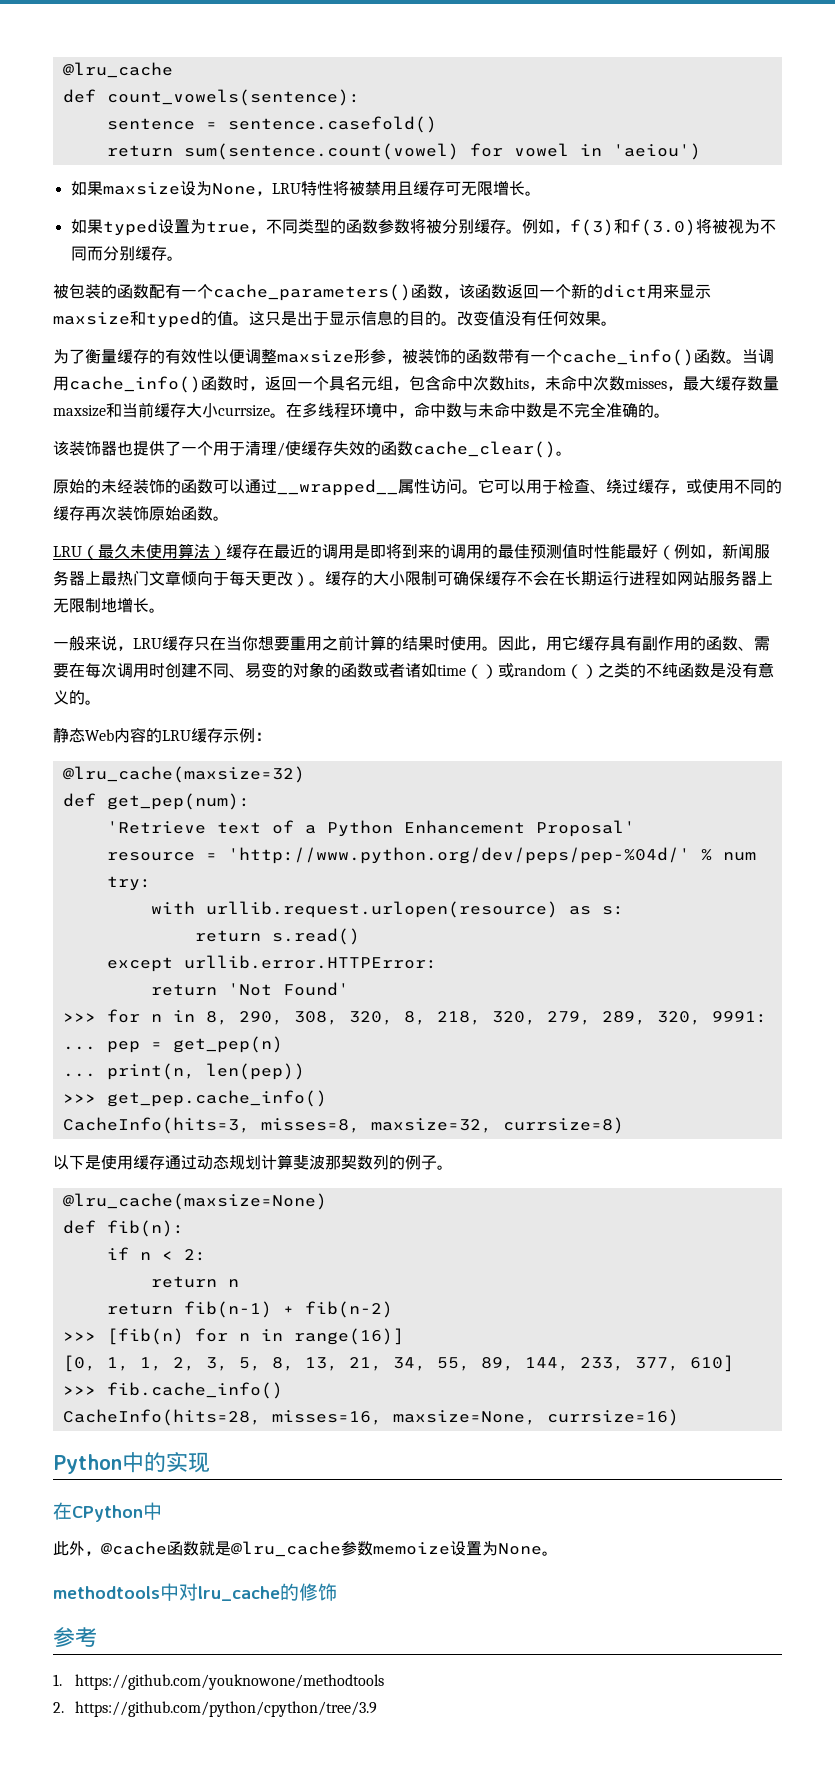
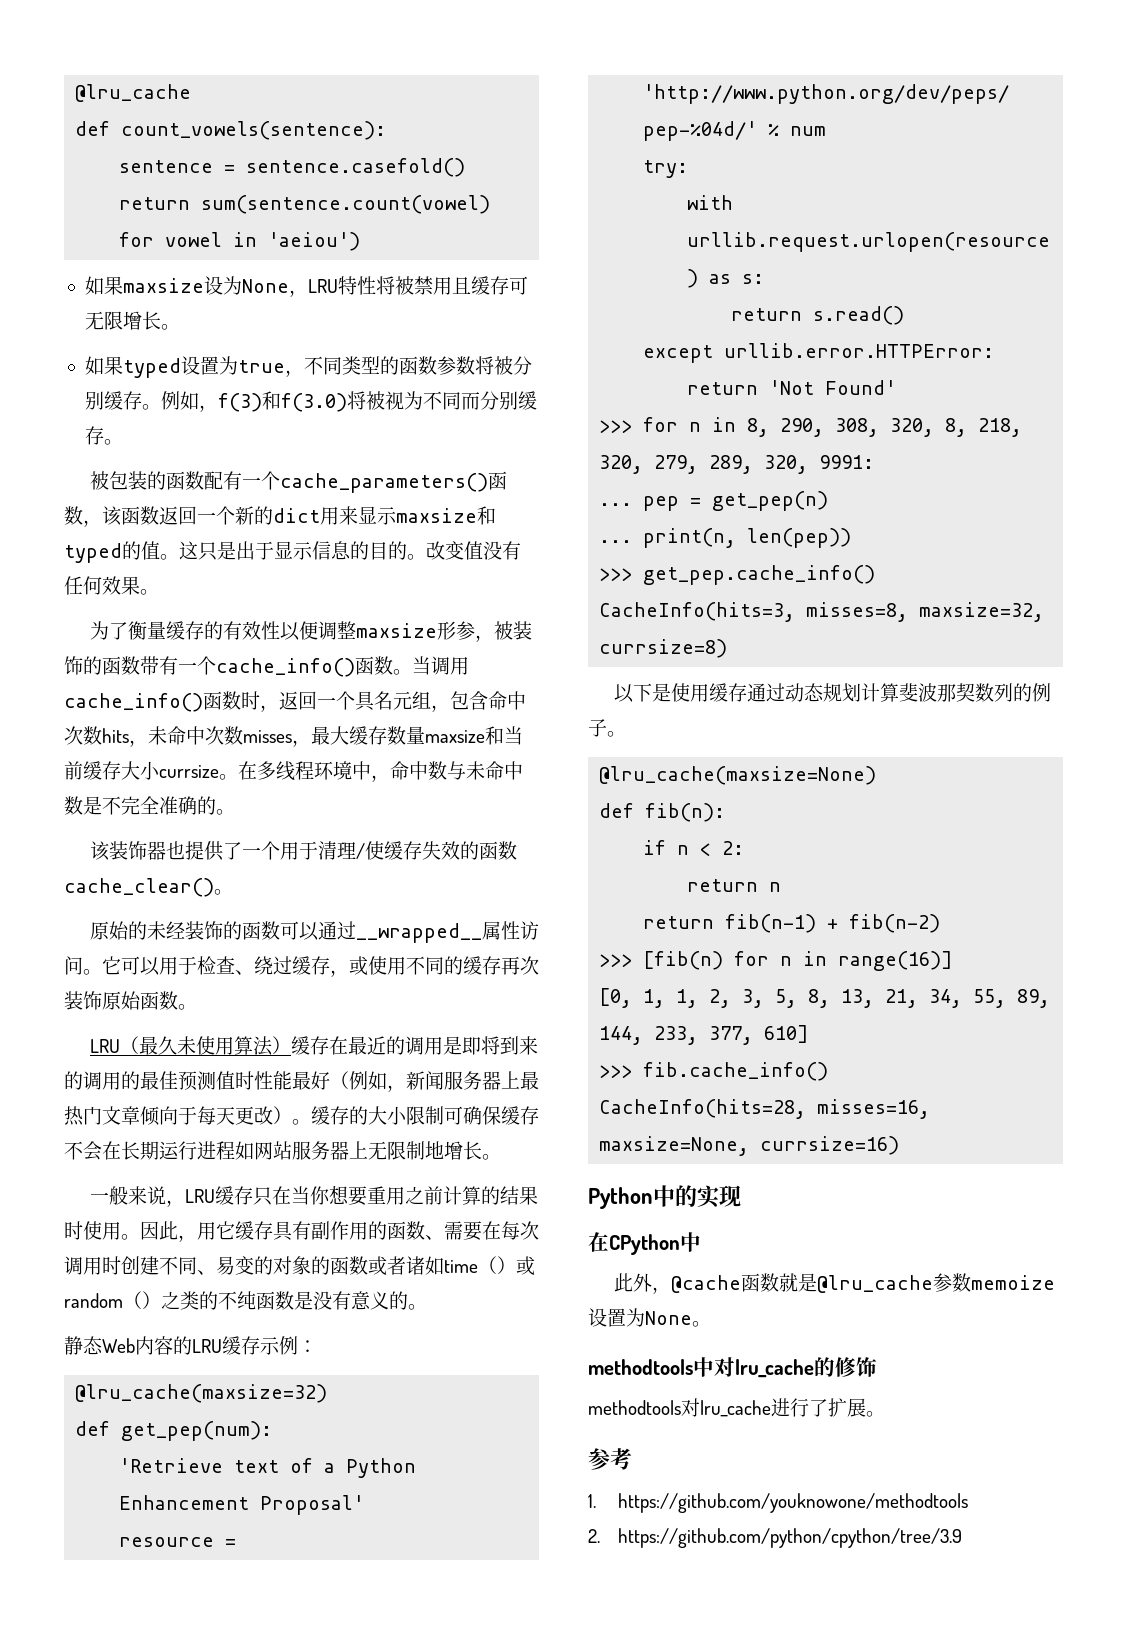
(337, 1592) none -> [588,1398,885,1417] // methodtools对lru_cache进行了扩展。

